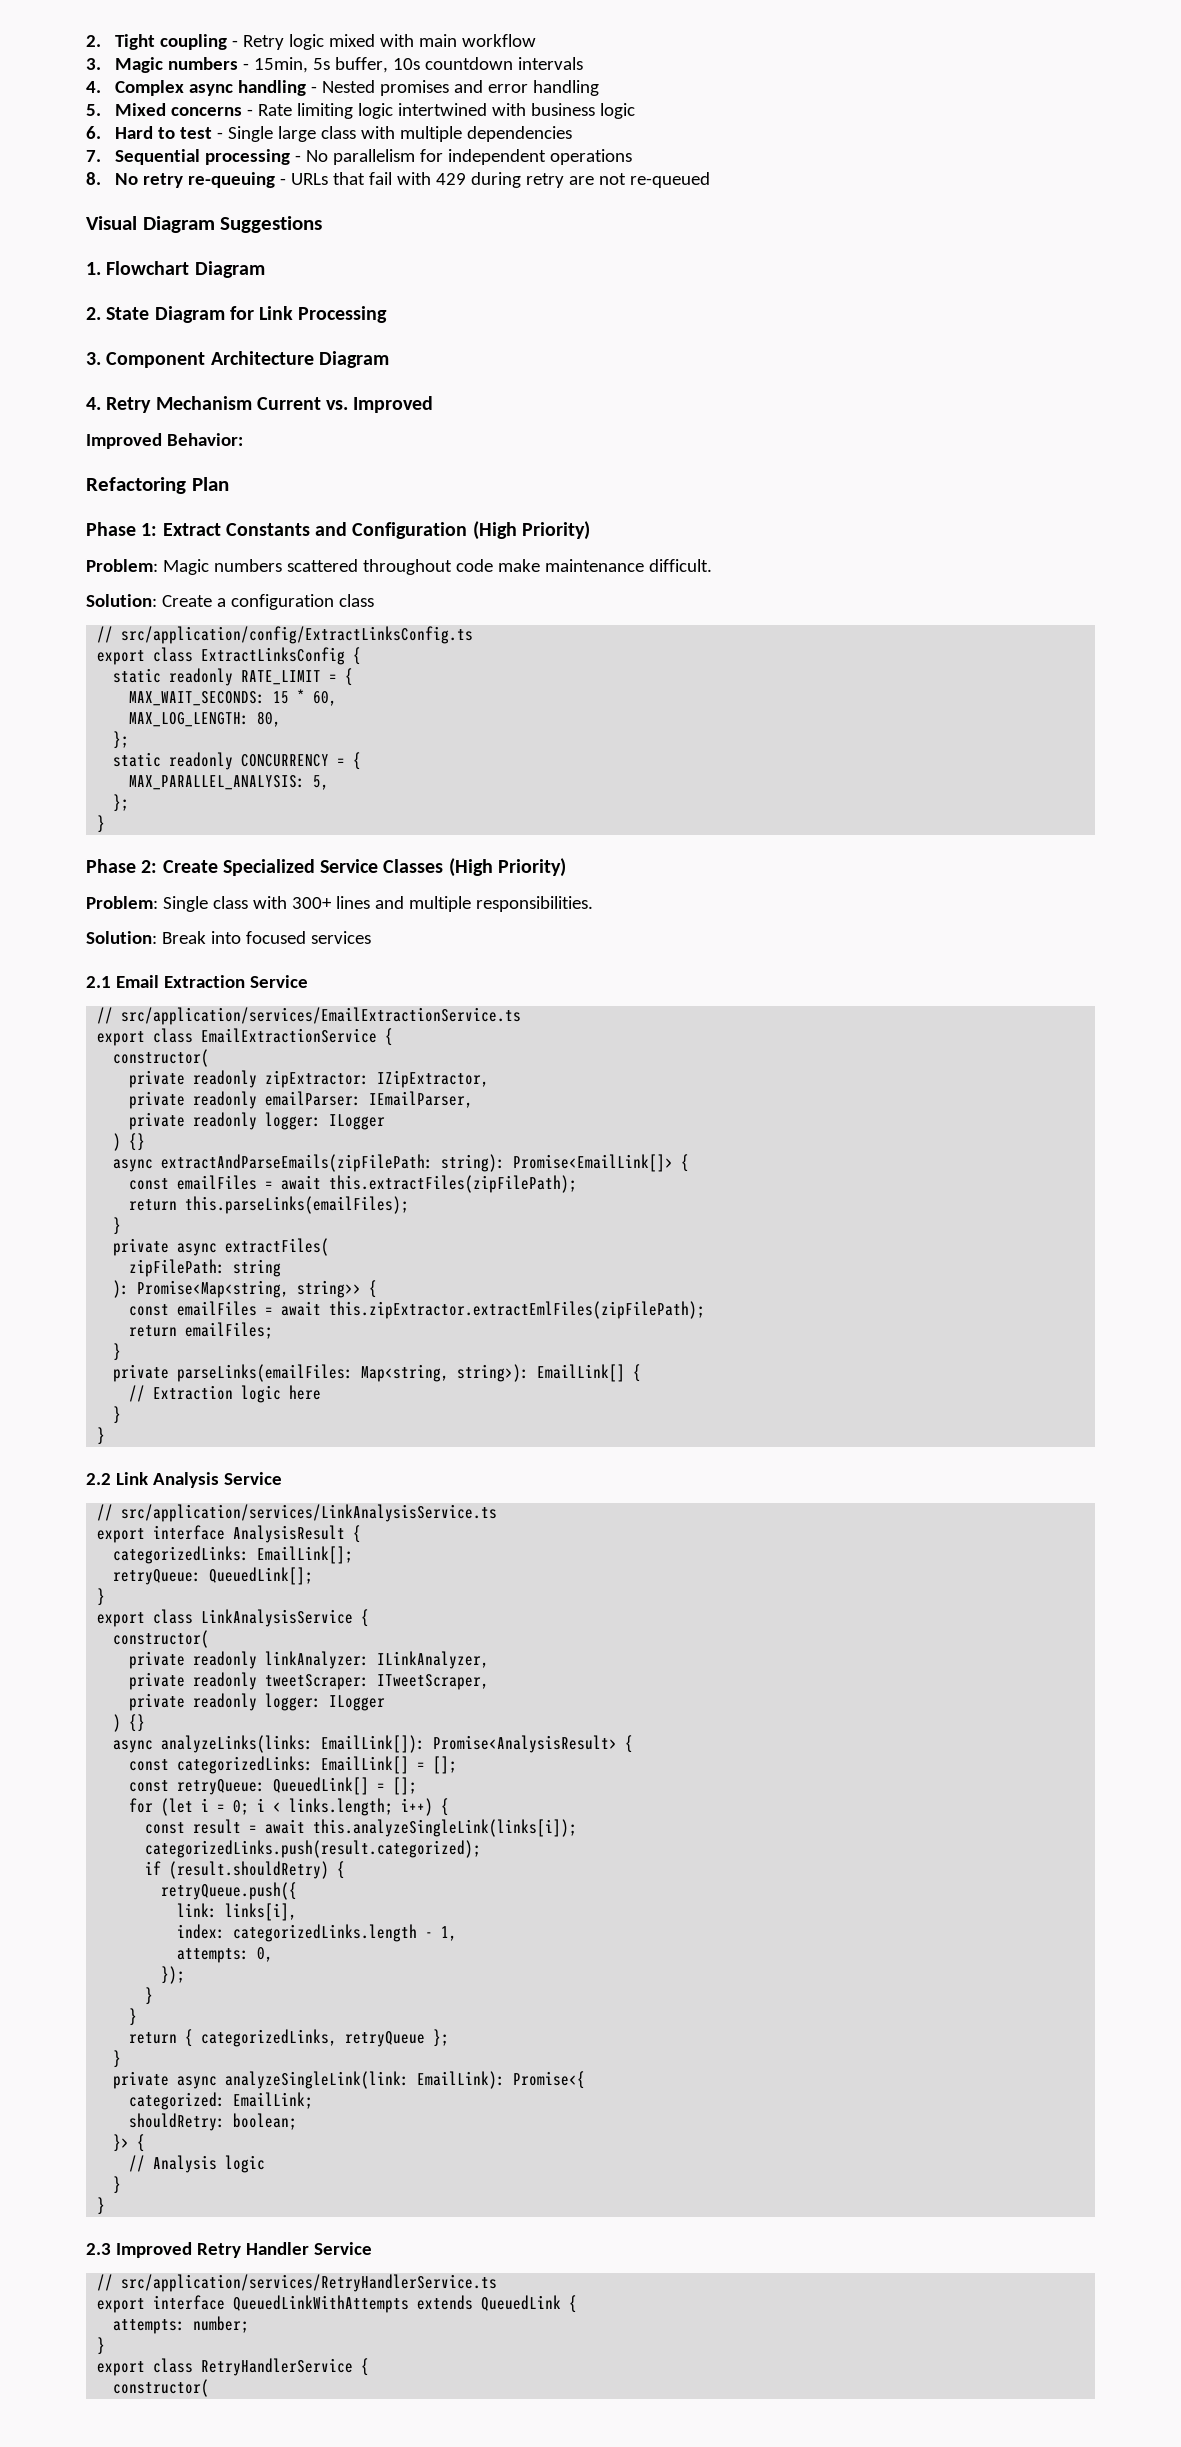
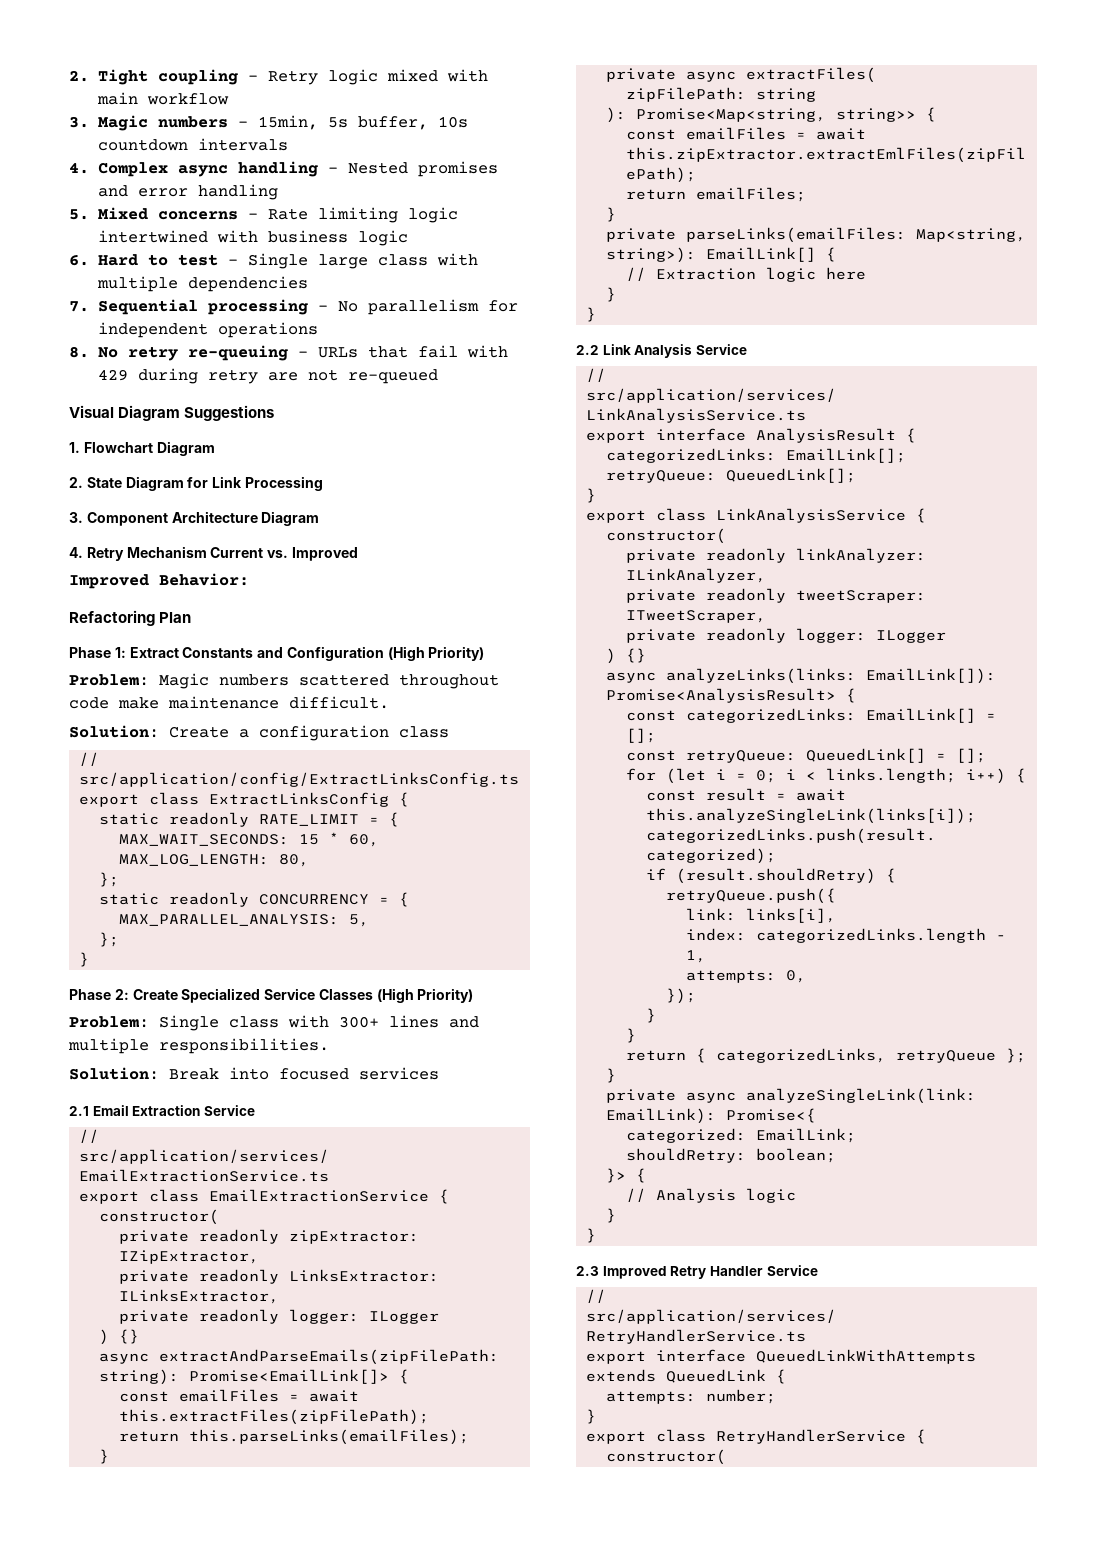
[265,1091,474,1108] emailParser: IEmailParser, -> [289,1269,440,1282] [119,1289,280,1304] LinksExtractor: ILinksExtractor,

